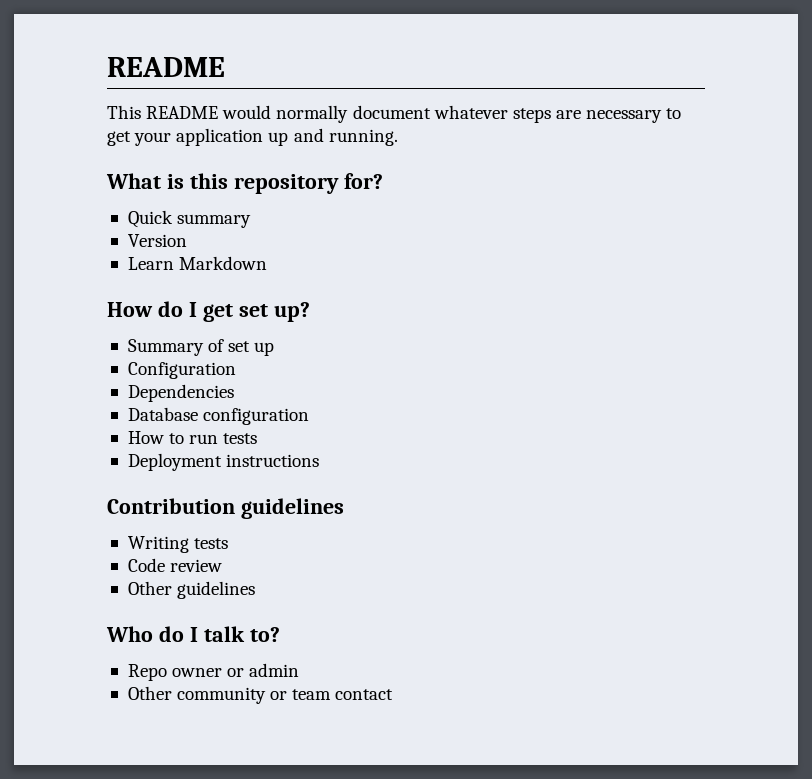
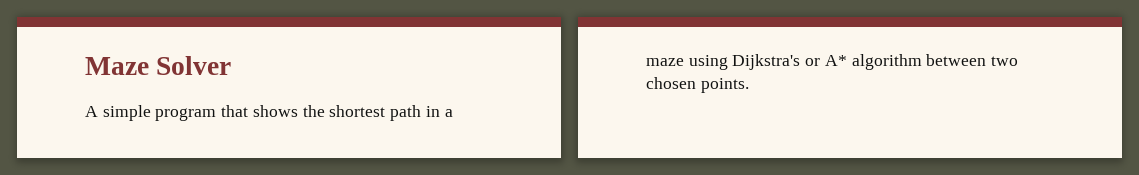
[107,57,225,77] [107,105,682,123] [107,128,398,146] [106,173,383,194] [127,210,252,228] [127,234,187,247] [127,256,268,270] [107,301,310,322] [127,339,275,356] [127,362,236,379] [127,384,234,402] [127,407,310,425] [127,431,258,444] [127,453,320,471] [107,498,344,519] [127,536,229,553] [127,558,223,572] [127,581,256,599] [106,626,280,642] [127,663,300,681] [127,686,394,704] README // This README would normally document whatever steps are necessary to get your application up and running. // What is this repository for? // Quick summary // Version // Learn Markdown // How do I get set up? // Summary of set up // Configuration // Dependencies // Database configuration // How to run tests // Deployment instructions // Contribution guidelines // Writing tests // Code review // Other guidelines // Who do I talk to? // Repo owner or admin // Other community or team contact -> [85,56,232,75] [85,105,453,121] [646,54,1019,70] [646,77,749,93] Maze Solver // A simple program that shows the shortest path in a maze using Dijkstra's or A* algorithm between two chosen points.

